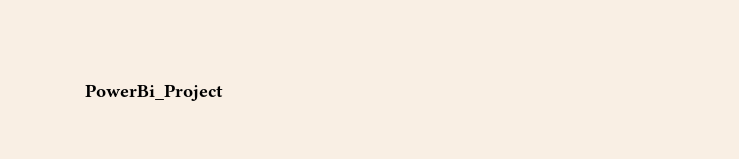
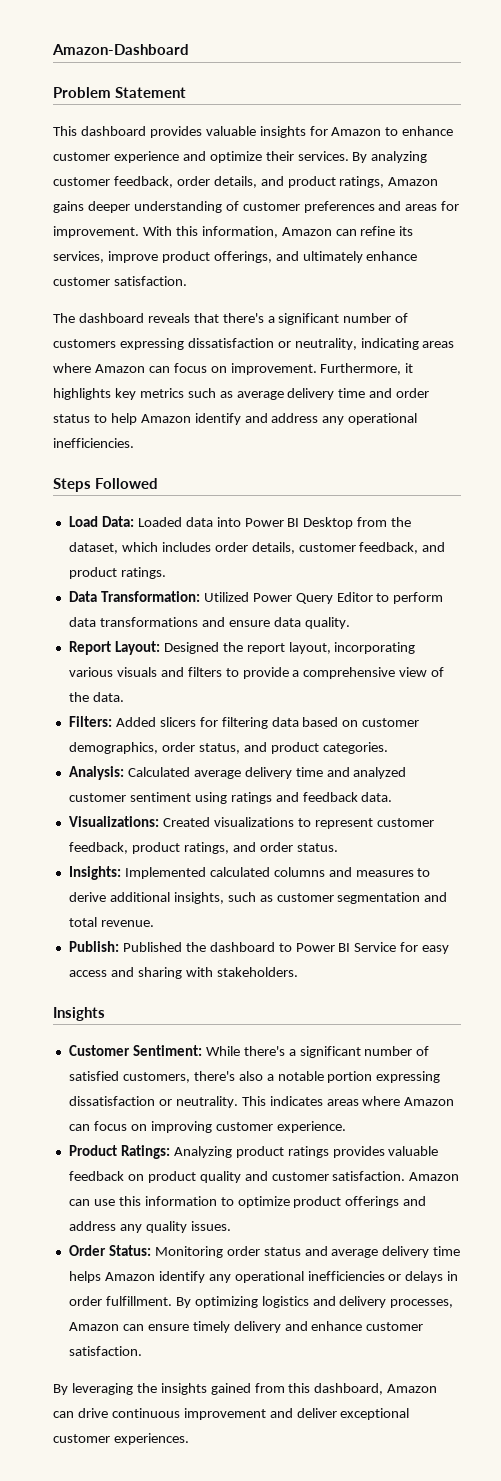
[85,84,223,101] PowerBi_Project -> [52,44,189,55] [53,87,186,98] [53,126,454,138] [53,151,428,163] [53,176,439,188] [53,201,460,213] [53,226,414,238] [53,251,418,263] [53,276,187,286] [53,313,409,325] [53,338,455,350] [53,363,414,375] [53,388,430,400] [53,413,418,425] [53,438,134,448] [53,478,158,492] [68,516,412,529] [68,542,446,554] [68,567,166,579] [68,591,444,604] [68,617,350,629] [68,641,416,655] [68,667,445,679] [68,692,124,702] [68,716,420,729] [68,742,388,754] [68,766,407,780] [68,792,393,804] [68,816,434,829] [68,842,338,854] [68,866,431,880] [68,892,448,904] [68,917,154,927] [68,941,450,954] [68,967,298,979] [53,1007,105,1021] [68,1045,430,1058] [68,1071,441,1083] [68,1096,455,1108] [68,1121,346,1133] [68,1145,439,1159] [68,1171,460,1183] [68,1196,427,1208] [68,1221,231,1233] [68,1245,461,1258] [68,1271,459,1283] [68,1296,454,1308] [68,1321,424,1333] [68,1346,142,1356] [53,1383,438,1395] [53,1408,410,1420] [53,1433,189,1445] Amazon-Dashboard // Problem Statement // This dashboard provides valuable insights for Amazon to enhance customer experience and optimize their services. By analyzing customer feedback, order details, and product ratings, Amazon gains deeper understanding of customer preferences and areas for improvement. With this information, Amazon can refine its services, improve product offerings, and ultimately enhance customer satisfaction. // The dashboard reveals that there's a significant number of customers expressing dissatisfaction or neutrality, indicating areas where Amazon can focus on improvement. Furthermore, it highlights key metrics such as average delivery time and order status to help Amazon identify and address any operational inefficiencies. // Steps Followed // Load Data: Loaded data into Power BI Desktop from the dataset, which includes order details, customer feedback, and product ratings. // Data Transformation: Utilized Power Query Editor to perform data transformations and ensure data quality. // Report Layout: Designed the report layout, incorporating various visuals and filters to provide a comprehensive view of the data. // Filters: Added slicers for filtering data based on customer demographics, order status, and product categories. // Analysis: Calculated average delivery time and analyzed customer sentiment using ratings and feedback data. // Visualizations: Created visualizations to represent customer feedback, product ratings, and order status. // Insights: Implemented calculated columns and measures to derive additional insights, such as customer segmentation and total revenue. // Publish: Published the dashboard to Power BI Service for easy access and sharing with stakeholders. // Insights // Customer Sentiment: While there's a significant number of satisfied customers, there's also a notable portion expressing dissatisfaction or neutrality. This indicates areas where Amazon can focus on improving customer experience. // Product Ratings: Analyzing product ratings provides valuable feedback on product quality and customer satisfaction. Amazon can use this information to optimize product offerings and address any quality issues. // Order Status: Monitoring order status and average delivery time helps Amazon identify any operational inefficiencies or delays in order fulfillment. By optimizing logistics and delivery processes, Amazon can ensure timely delivery and enhance customer satisfaction. // By leveraging the insights gained from this dashboard, Amazon can drive continuous improvement and deliver exceptional customer experiences.

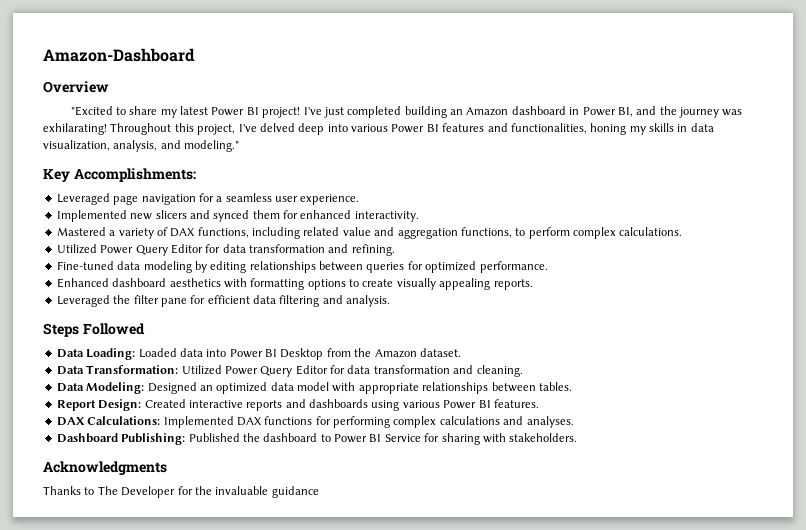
[53,87,186,98] [53,126,454,138] [53,151,428,163] [53,176,439,188] [53,201,460,213] [53,226,414,238] [53,251,418,263] [53,276,187,286] [53,313,409,325] [53,338,455,350] [53,363,414,375] [53,388,430,400] [53,413,418,425] [53,438,134,448] Problem Statement // This dashboard provides valuable insights for Amazon to enhance customer experience and optimize their services. By analyzing customer feedback, order details, and product ratings, Amazon gains deeper understanding of customer preferences and areas for improvement. With this information, Amazon can refine its services, improve product offerings, and ultimately enhance customer satisfaction. // The dashboard reveals that there's a significant number of customers expressing dissatisfaction or neutrality, indicating areas where Amazon can focus on improvement. Furthermore, it highlights key metrics such as average delivery time and order status to help Amazon identify and address any operational inefficiencies. -> [43,81,109,93] [70,106,743,118] [43,123,714,135] [43,140,240,152] [43,168,196,182] [56,193,360,205] [56,210,419,222] [56,227,683,239] [56,244,395,256] [56,261,548,273] [56,278,533,290] [56,295,391,307] Overview // "Excited to share my latest Power BI project! I've just completed building an Amazon dashboard in Power BI, and the journey was exhilarating! Throughout this project, I've delved deep into various Power BI features and functionalities, honing my skills in data visualization, analysis, and modeling." // Key Accomplishments: // Leveraged page navigation for a seamless user experience. // Implemented new slicers and synced them for enhanced interactivity. // Mastered a variety of DAX functions, including related value and aggregation functions, to perform complex calculations. // Utilized Power Query Editor for data transformation and refining. // Fine-tuned data modeling by editing relationships between queries for optimized performance. // Enhanced dashboard aesthetics with formatting options to create visually appealing reports. // Leveraged the filter pane for efficient data filtering and analysis.
[68,516,134,527] Load Data: -> [56,348,136,360] Data Loading:
[68,542,446,554] [68,567,166,579] dataset, which includes order details, customer feedback, and product ratings. -> [374,348,461,358] Amazon dataset.
[376,592,444,604] [68,617,350,629] [68,641,416,655] [68,667,445,679] [68,692,124,702] [68,716,420,729] [68,742,388,754] [68,766,407,780] [68,792,393,804] [68,816,434,829] [68,842,338,854] [68,866,431,880] [68,892,448,904] [68,917,154,927] [68,941,119,952] to perform data transformations and ensure data quality. // Report Layout: Designed the report layout, incorporating various visuals and filters to provide a comprehensive view of the data. // Filters: Added slicers for filtering data based on customer demographics, order status, and product categories. // Analysis: Calculated average delivery time and analyzed customer sentiment using ratings and feedback data. // Visualizations: Created visualizations to represent customer feedback, product ratings, and order status. // Insights: Implemented calculated columns and measures to derive additional insights, such as customer segmentation and total revenue. // Publish: -> [330,365,523,377] [56,382,572,394] [56,399,539,411] [56,416,574,428] [56,433,186,445] for data transformation and cleaning. // Data Modeling: Designed an optimized data model with appropriate relationships between tables. // Report Design: Created interactive reports and dashboards using various Power BI features. // DAX Calculations: Implemented DAX functions for performing complex calculations and analyses. // Dashboard Publishing:
[422,945,450,954] [68,967,134,977] easy access and -> (440, 437) none
[53,1007,105,1021] [68,1045,430,1058] [68,1071,441,1083] [68,1096,455,1108] [68,1121,346,1133] [68,1145,439,1159] [68,1171,460,1183] [68,1196,427,1208] [68,1221,231,1233] [68,1245,461,1258] [68,1271,459,1283] [68,1296,454,1308] [68,1321,424,1333] [68,1346,142,1356] [53,1383,438,1395] [53,1408,410,1420] [53,1433,189,1445] Insights // Customer Sentiment: While there's a significant number of satisfied customers, there's also a notable portion expressing dissatisfaction or neutrality. This indicates areas where Amazon can focus on improving customer experience. // Product Ratings: Analyzing product ratings provides valuable feedback on product quality and customer satisfaction. Amazon can use this information to optimize product offerings and address any quality issues. // Order Status: Monitoring order status and average delivery time helps Amazon identify any operational inefficiencies or delays in order fulfillment. By optimizing logistics and delivery processes, Amazon can ensure timely delivery and enhance customer satisfaction. // By leveraging the insights gained from this dashboard, Amazon can drive continuous improvement and deliver exceptional customer experiences. -> [43,461,167,475] [43,486,319,498] Acknowledgments // Thanks to The Developer for the invaluable guidance

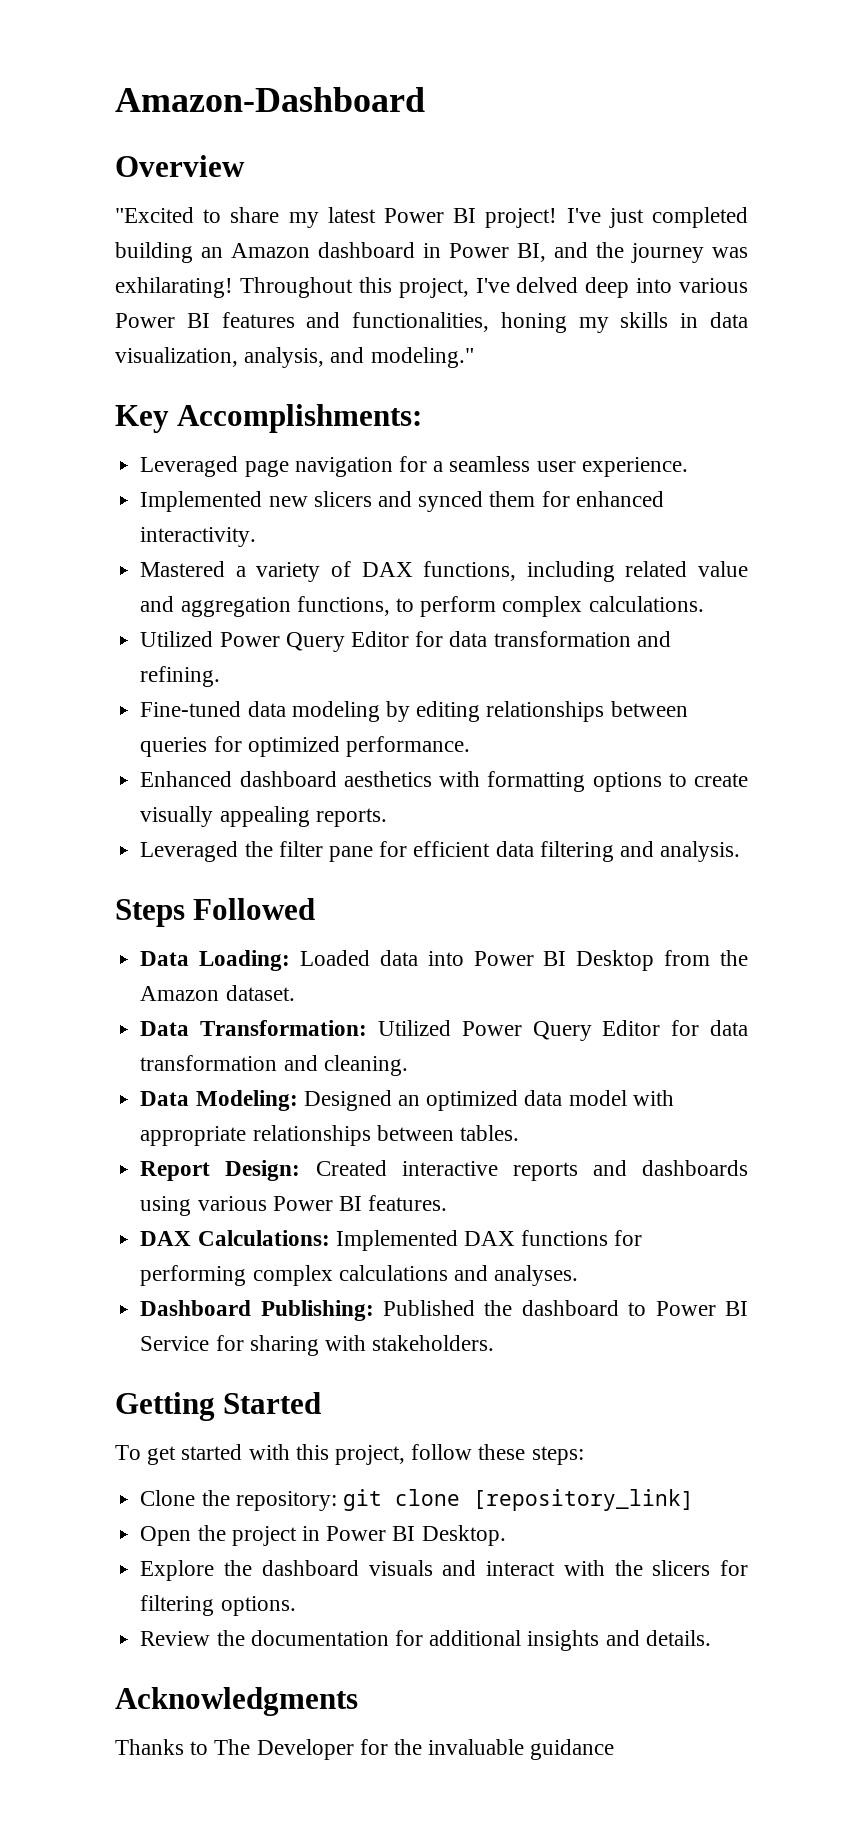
(578, 437) none -> [115,1392,322,1421] [115,1444,584,1465] [140,1489,694,1511] [140,1525,506,1546] [140,1560,748,1581] [140,1595,296,1616] [140,1630,711,1651] // Getting Started // To get started with this project, follow these steps: // Clone the repository: git clone [repository_link] // Open the project in Power BI Desktop. // Explore the dashboard visuals and interact with the slicers for filtering options. // Review the documentation for additional insights and details.

